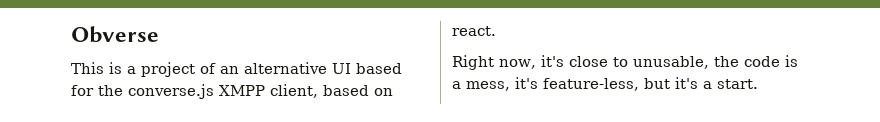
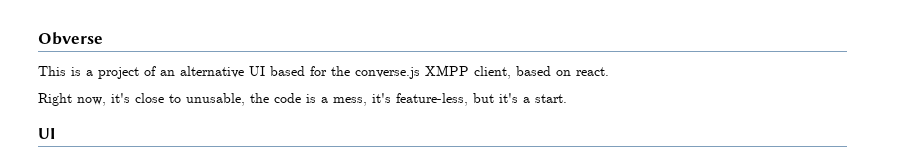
(758, 84) none -> [38,128,55,139] // UI

